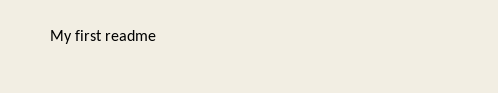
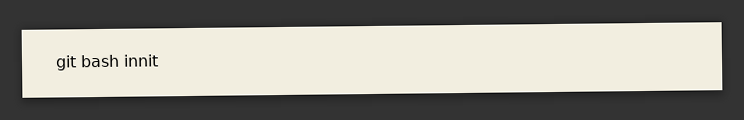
[50,30,157,44] My first readme -> [55,54,159,71] git bash innit

